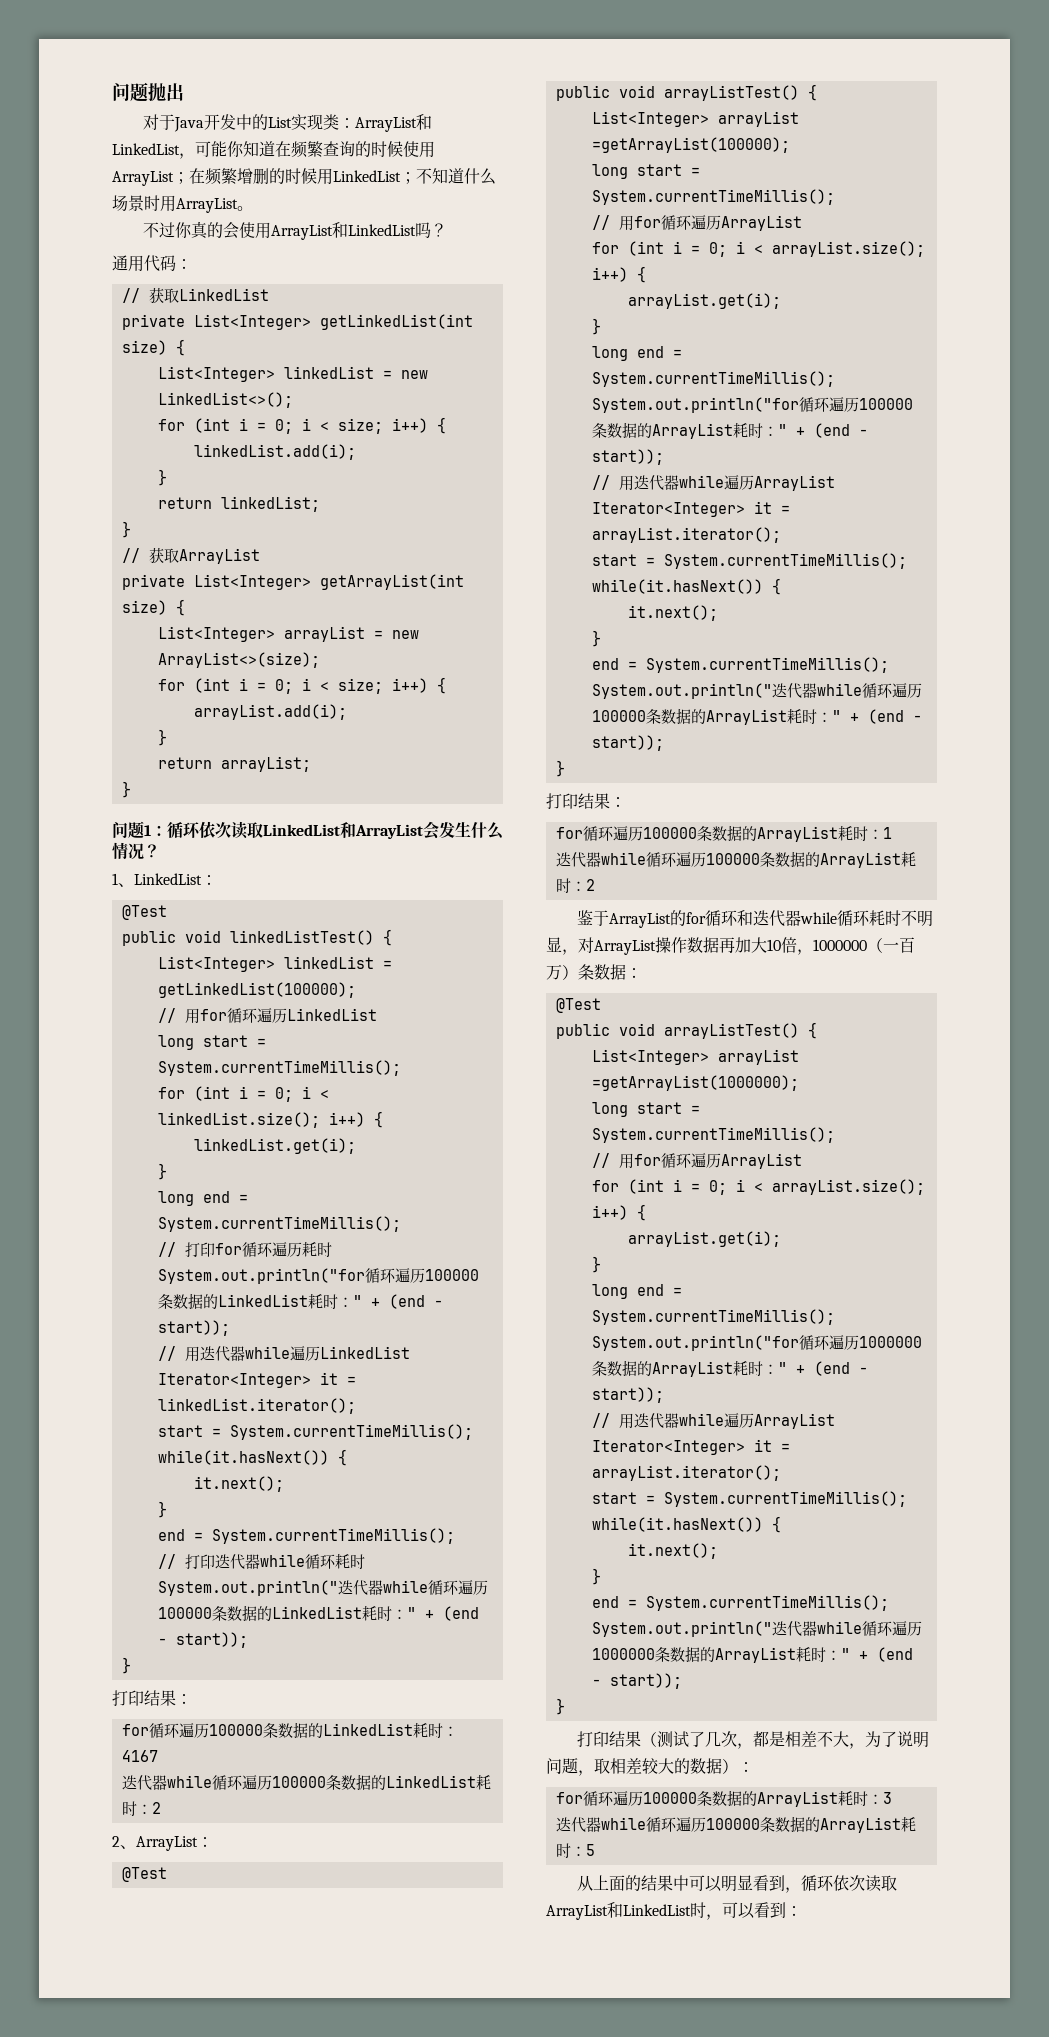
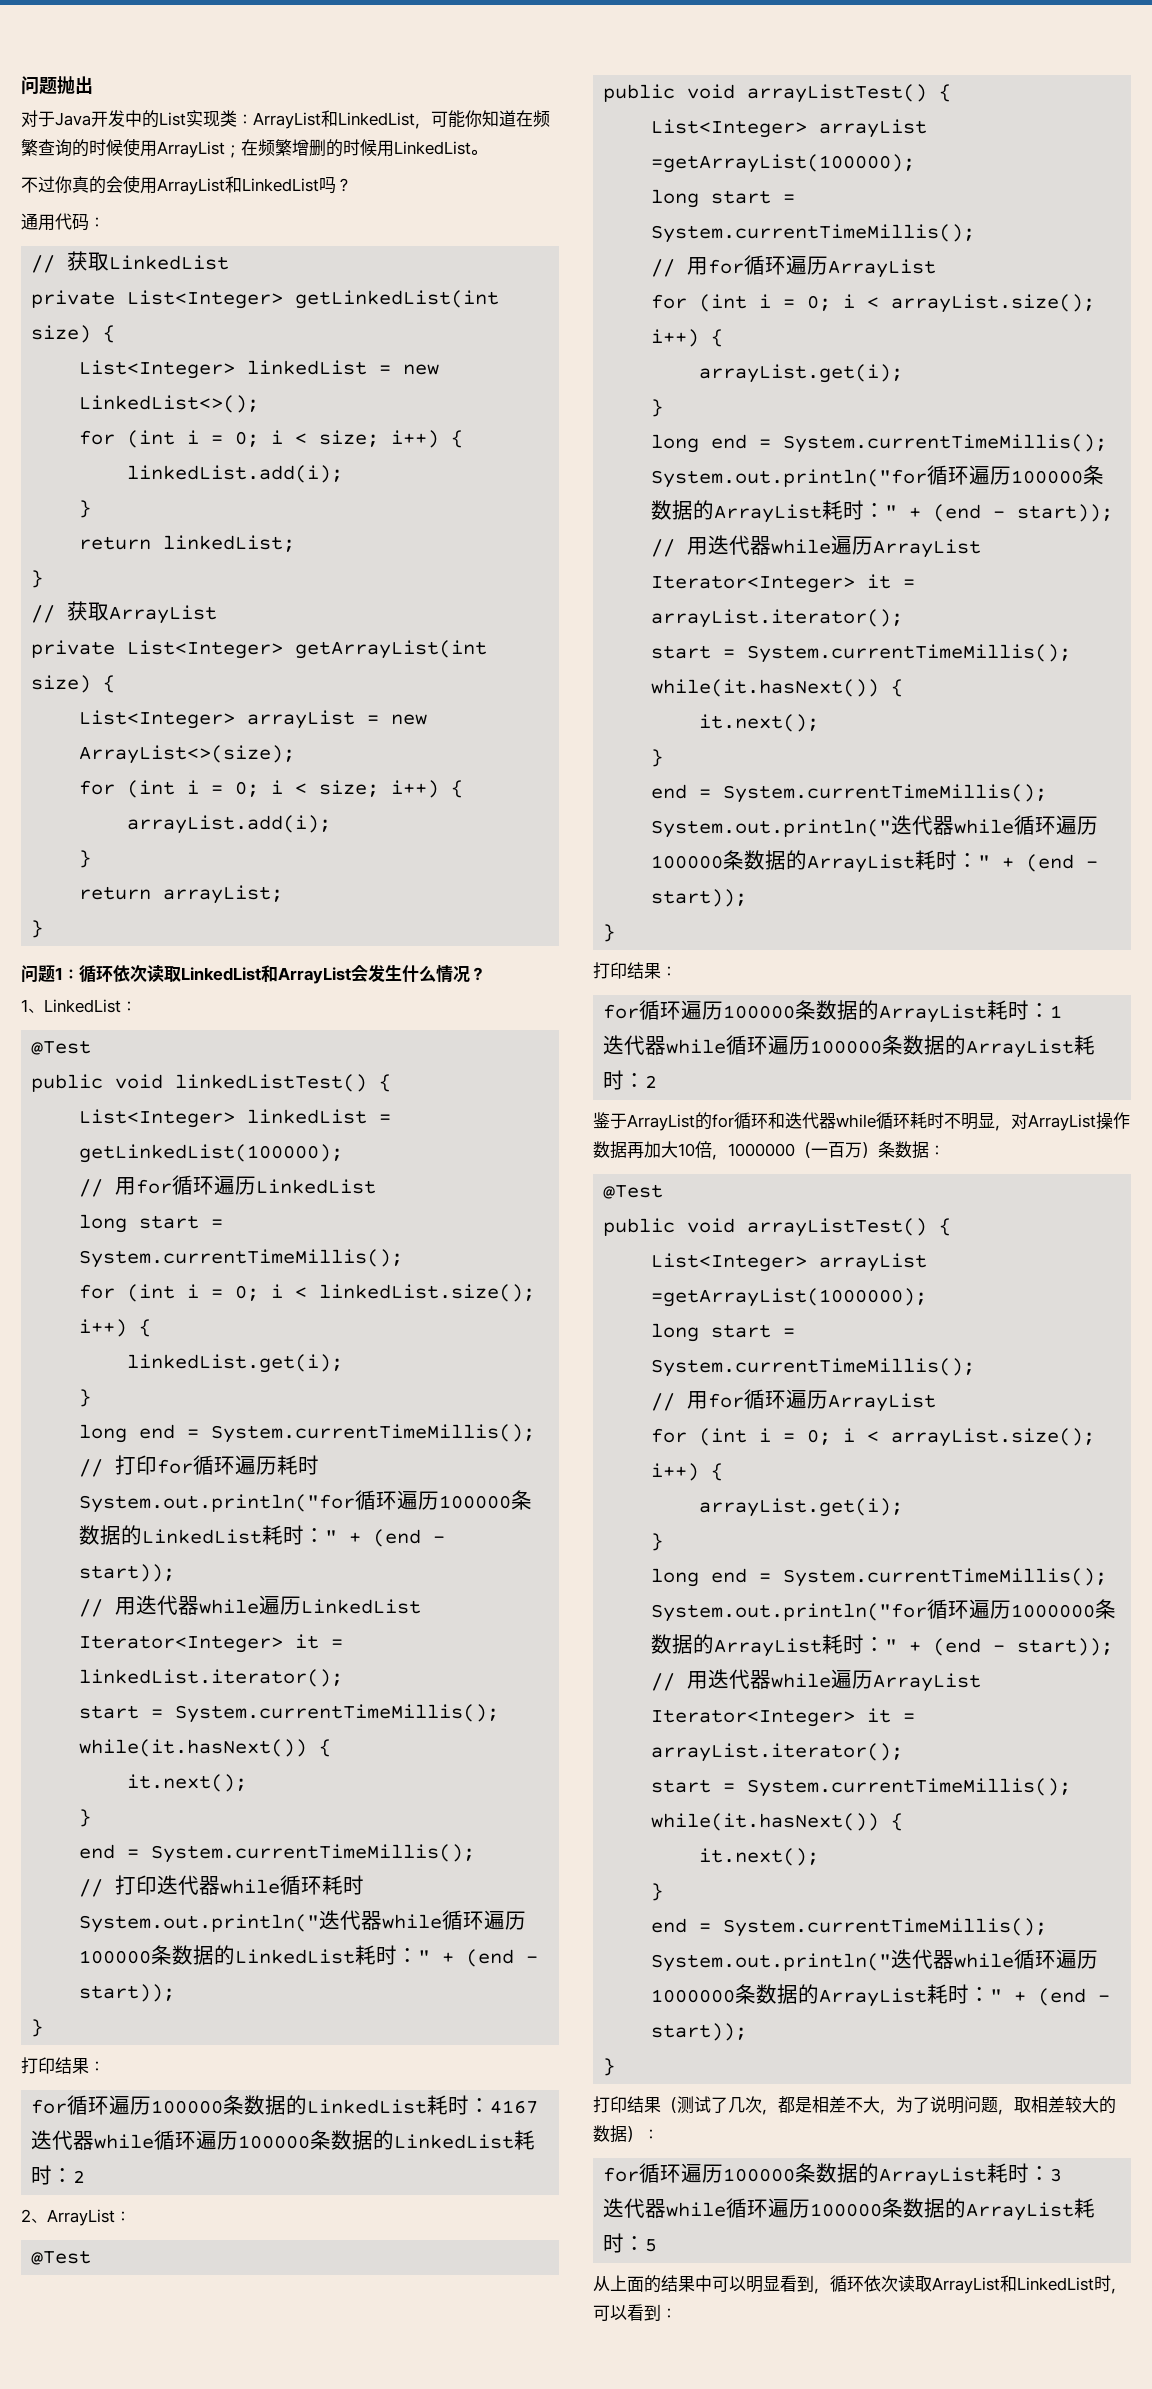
[400,168,496,185] [112,195,238,213] ；不知道什么场景时用ArrayList -> (471, 148) none

